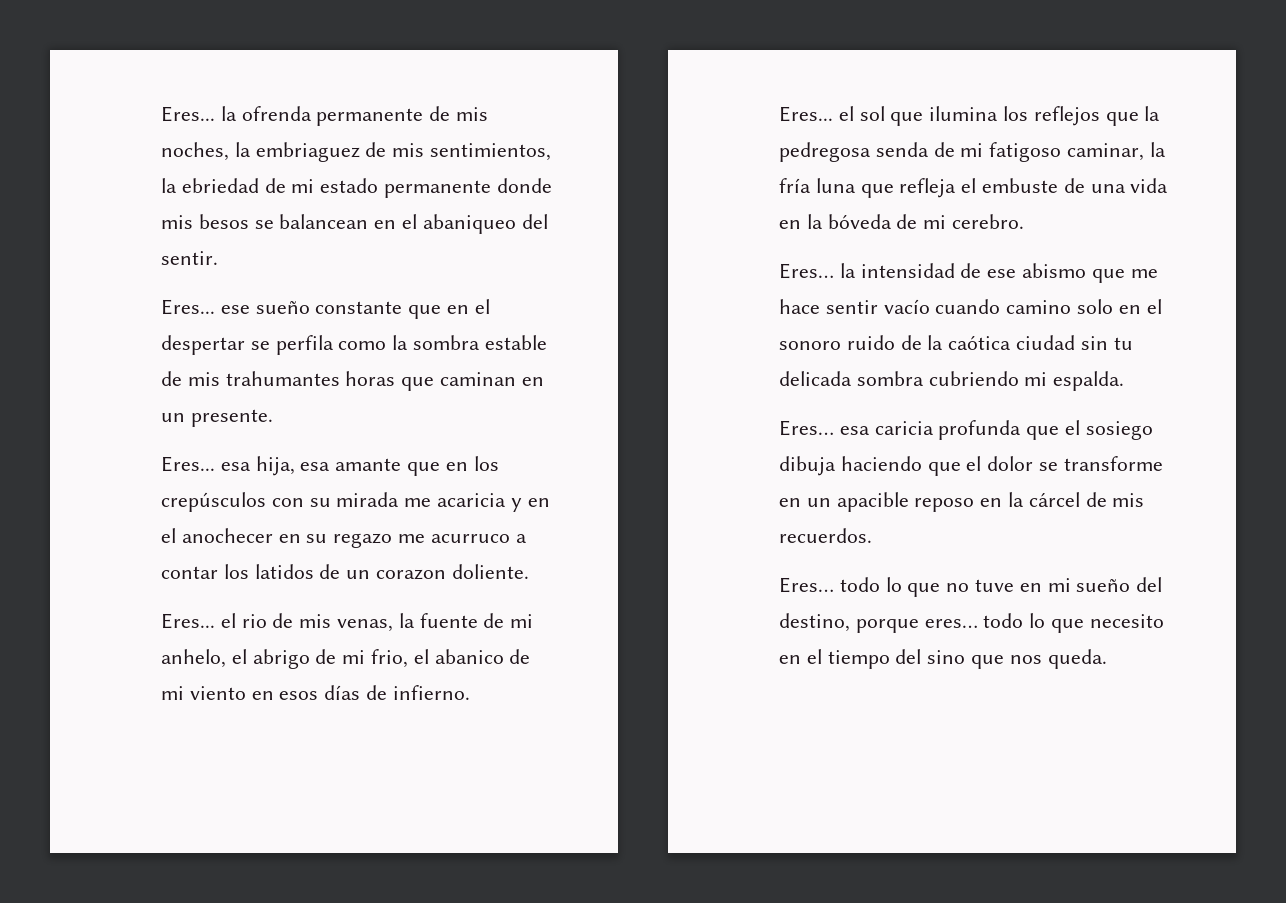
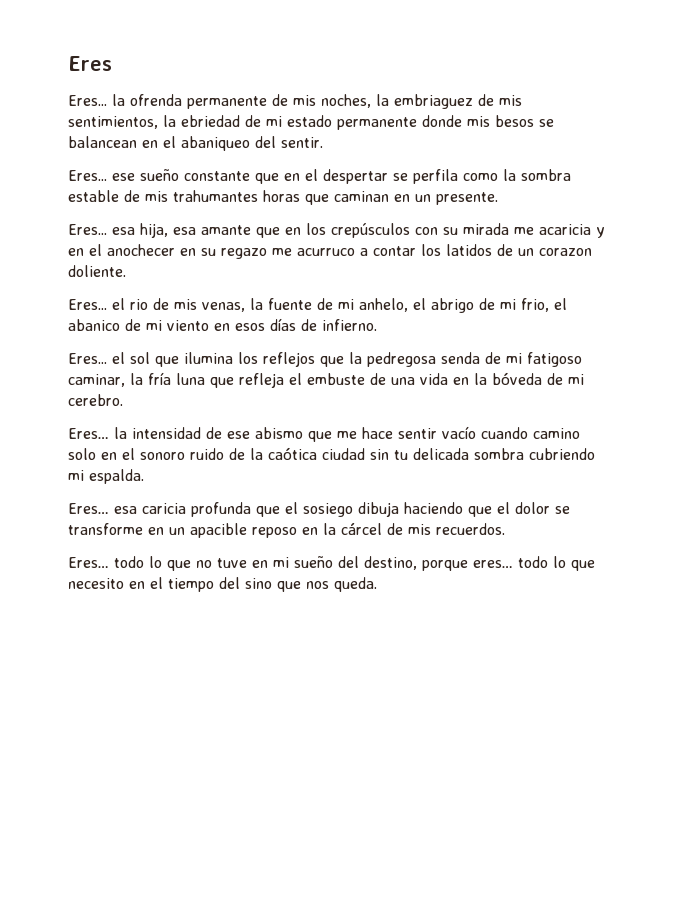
(161, 114) none -> [68,56,112,71] Eres //

